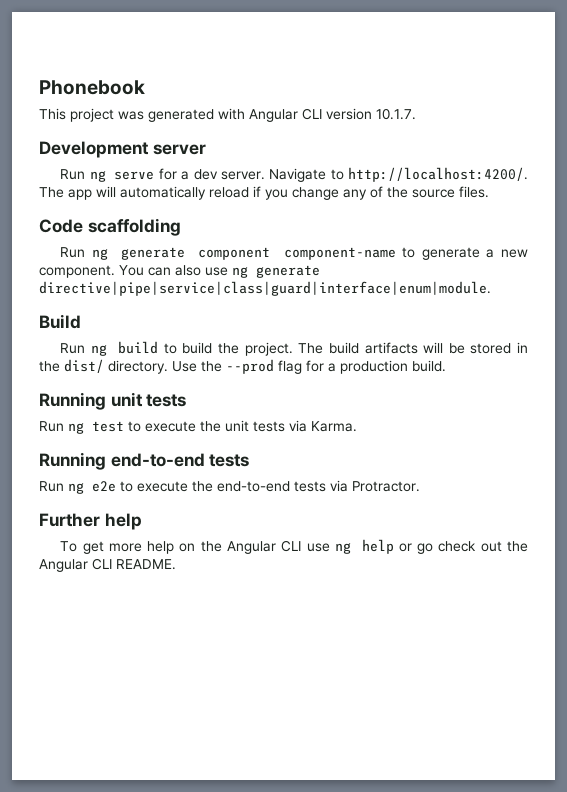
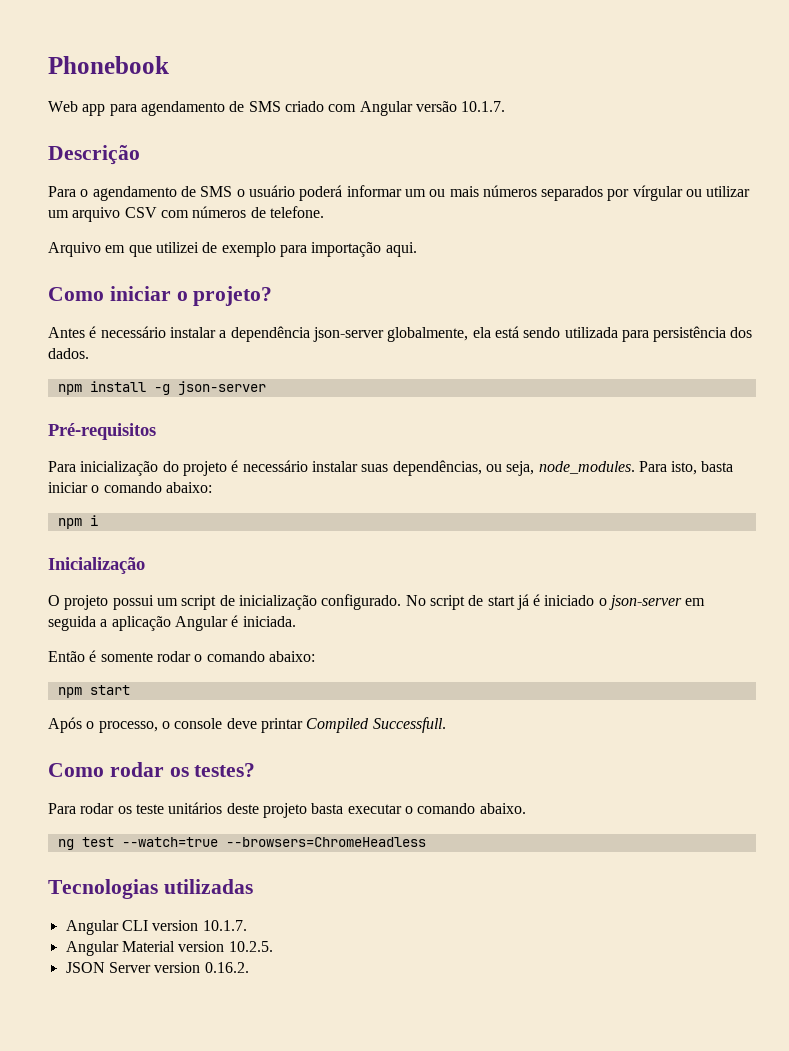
[39,108,416,122] [39,141,206,158] [60,167,528,182] [39,186,489,200] [39,218,181,236] [60,247,528,260] [39,265,320,278] [39,281,491,296] [39,314,81,329] [60,341,528,356] [39,359,446,374] [39,392,187,410] [39,420,357,434] [39,452,250,470] [39,480,420,494] [39,513,142,530] [60,539,529,554] [39,558,176,572] This project was generated with Angular CLI version 10.1.7. // Development server // Run ng serve for a dev server. Navigate to http://localhost:4200/. The app will automatically reload if you change any of the source files. // Code scaffolding // Run ng generate component component-name to generate a new component. You can also use ng generate directive|pipe|service|class|guard|interface|enum|module. // Build // Run ng build to build the project. The build artifacts will be stored in the dist/ directory. Use the --prod flag for a production build. // Running unit tests // Run ng test to execute the unit tests via Karma. // Running end-to-end tests // Run ng e2e to execute the end-to-end tests via Protractor. // Further help // To get more help on the Angular CLI use ng help or go check out the Angular CLI README. -> [48,101,506,116] [48,145,140,165] [48,185,751,201] [48,206,324,222] [48,242,417,257] [48,286,273,306] [48,326,753,342] [48,348,89,359] [57,381,266,395] [48,423,156,440] [48,460,734,476] [48,482,212,493] [57,515,98,529] [48,557,145,574] [48,594,706,610] [48,615,296,631] [48,650,315,662] [57,685,130,698] [48,717,446,733] [48,762,256,777] [48,802,526,818] [57,837,426,850] [48,879,253,899] [65,920,247,935] [65,941,273,956] [65,962,249,973] Web app para agendamento de SMS criado com Angular versão 10.1.7. // Descrição // Para o agendamento de SMS o usuário poderá informar um ou mais números separados por vírgular ou utilizar um arquivo CSV com números de telefone. // Arquivo em que utilizei de exemplo para importação aqui. // Como iniciar o projeto? // Antes é necessário instalar a dependência json-server globalmente, ela está sendo utilizada para persistência dos dados. // npm install -g json-server // Pré-requisitos // Para inicialização do projeto é necessário instalar suas dependências, ou seja, node_modules. Para isto, basta iniciar o comando abaixo: // npm i // Inicialização // O projeto possui um script de inicialização configurado. No script de start já é iniciado o json-server em seguida a aplicação Angular é iniciada. // Então é somente rodar o comando abaixo: // npm start // Após o processo, o console deve printar Compiled Successfull. // Como rodar os testes? // Para rodar os teste unitários deste projeto basta executar o comando abaixo. // ng test --watch=true --browsers=ChromeHeadless // Tecnologias utilizadas // Angular CLI version 10.1.7. // Angular Material version 10.2.5. // JSON Server version 0.16.2.

